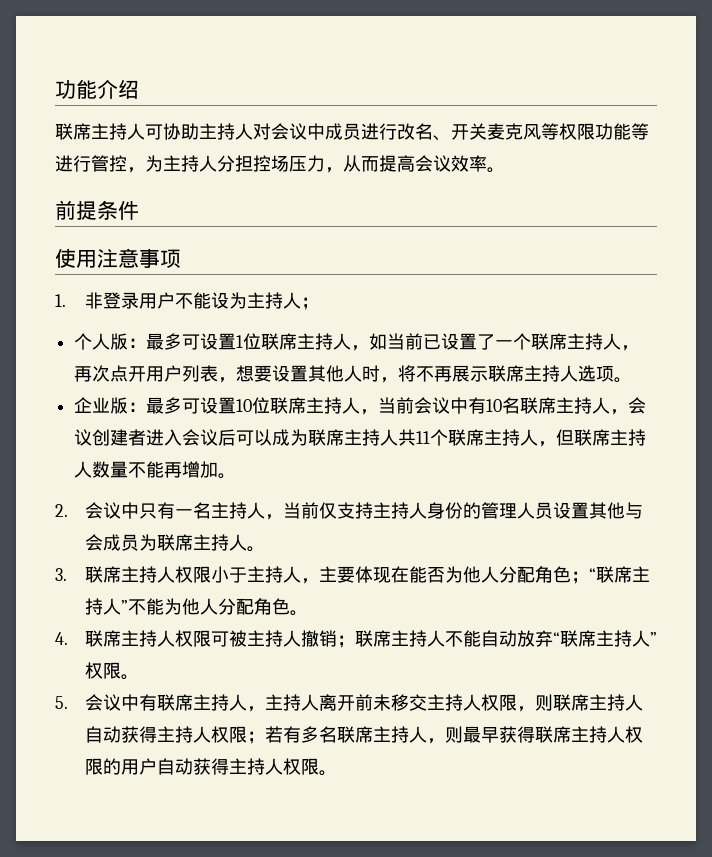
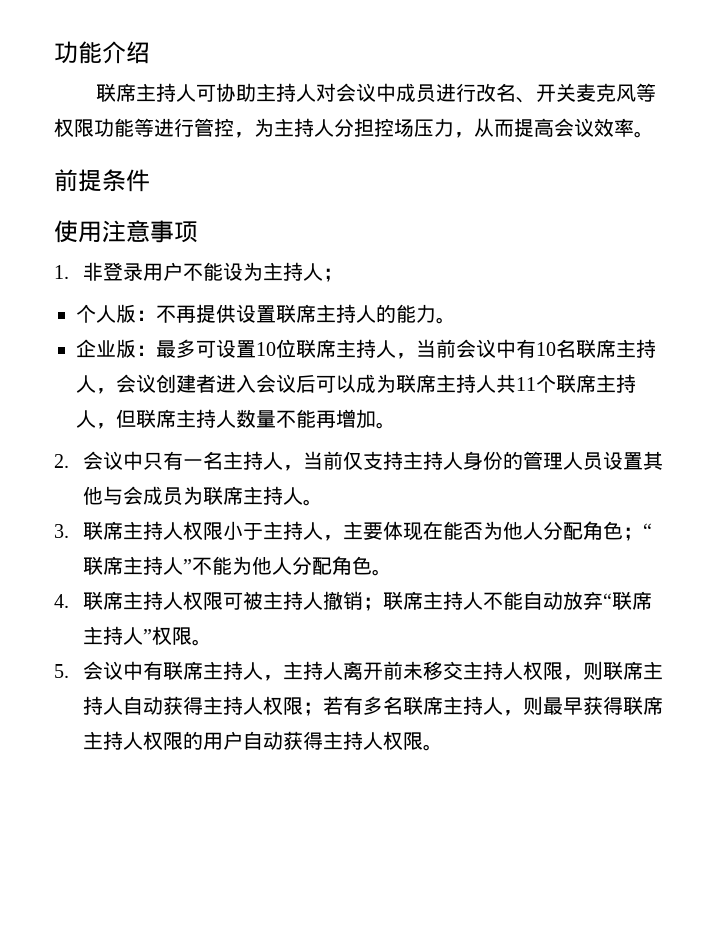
[146,333,640,351] [74,365,615,383] 最多可设置1位联席主持人，如当前已设置了一个联席主持人，再次点开用户列表，想要设置其他人时，将不再展示联席主持人选项 -> [156,304,436,323] 不再提供设置联席主持人的能力

